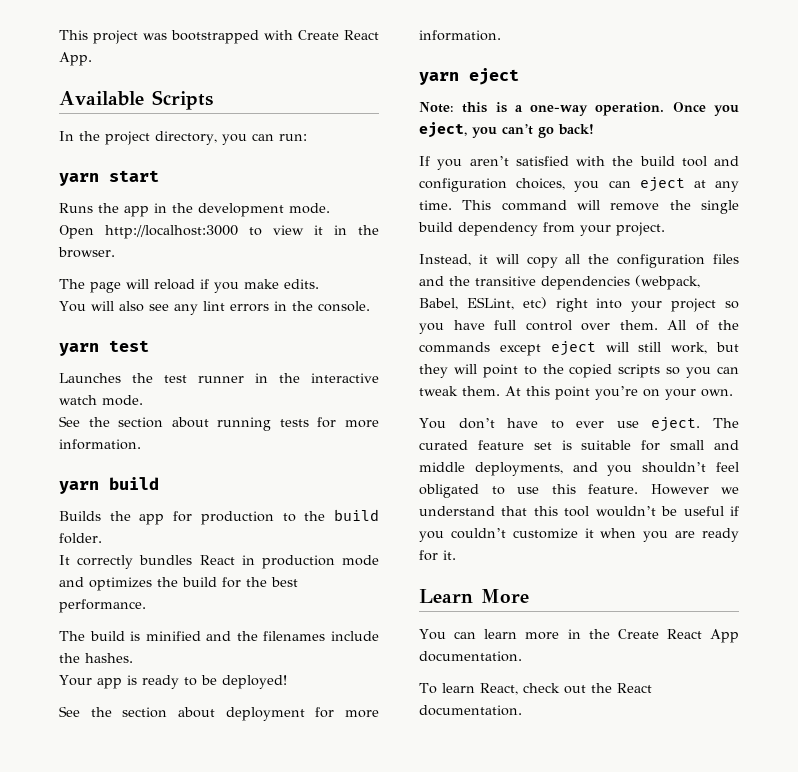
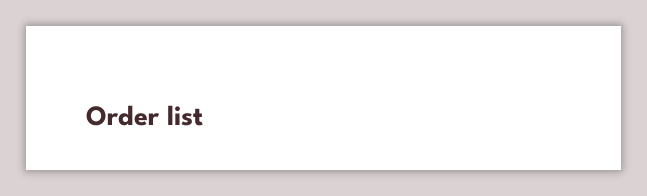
[59,30,379,44] [59,52,92,66] [59,90,213,110] [59,131,307,145] [59,170,159,186] [59,203,330,217] [59,225,379,239] [58,247,115,258] [59,279,319,293] [59,301,370,315] [59,340,149,356] [59,373,379,383] [59,395,143,406] [59,416,379,431] [59,439,141,450] [59,477,159,494] [59,509,380,525] [59,533,102,544] [59,555,379,569] [59,577,298,591] [59,599,146,613] [59,631,379,641] [59,653,133,663] [59,675,287,689] [59,706,379,721] [419,30,501,41] [419,68,519,85] [419,102,739,116] [419,122,594,138] [419,156,739,170] [419,177,739,192] [419,200,739,214] [418,222,665,236] [419,254,739,268] [419,275,700,290] [419,297,739,312] [419,320,739,334] [419,341,739,356] [419,364,739,378] [419,386,733,400] [419,417,739,432] [419,440,739,451] [419,462,739,476] [419,484,739,498] [419,506,739,517] [419,528,739,542] [419,550,456,561] [419,589,529,603] [419,629,739,643] [419,651,522,662] [419,683,652,695] [419,705,522,716] This project was bootstrapped with Create React App. // Available Scripts // In the project directory, you can run: // yarn start // Runs the app in the development mode. // Open http://localhost:3000 to view it in the browser. // The page will reload if you make edits. // You will also see any lint errors in the console. // yarn test // Launches the test runner in the interactive watch mode. // See the section about running tests for more information. // yarn build // Builds the app for production to the build folder. // It correctly bundles React in production mode and optimizes the build for the best performance. // The build is minified and the filenames include the hashes. // Your app is ready to be deployed! // See the section about deployment for more information. // yarn eject // Note: this is a one-way operation. Once you eject, you can’t go back! // If you aren’t satisfied with the build tool and configuration choices, you can eject at any time. This command will remove the single build dependency from your project. // Instead, it will copy all the configuration files and the transitive dependencies (webpack, Babel, ESLint, etc) right into your project so you have full control over them. All of the commands except eject will still work, but they will point to the copied scripts so you can tweak them. At this point you’re on your own. // You don’t have to ever use eject. The curated feature set is suitable for small and middle deployments, and you shouldn’t feel obligated to use this feature. However we understand that this tool wouldn’t be useful if you couldn’t customize it when you are ready for it. // Learn More // You can learn more in the Create React App documentation. // To learn React, check out the React documentation. -> [86,105,203,126] Order list

